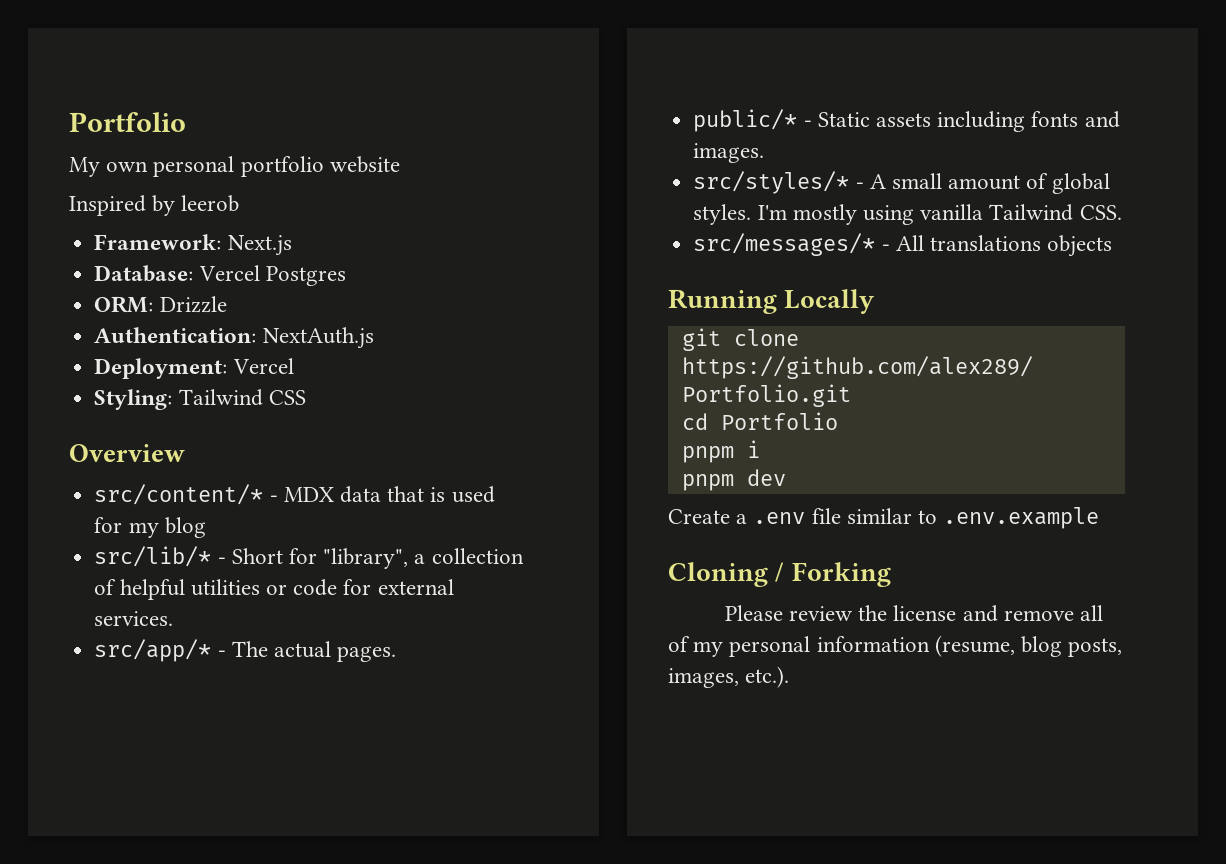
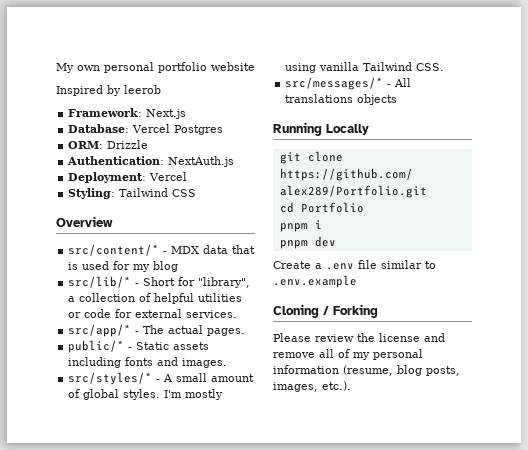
[69,112,186,132] Portfolio // -> (56, 68) none

